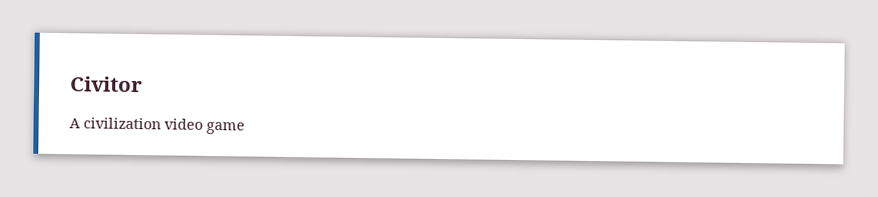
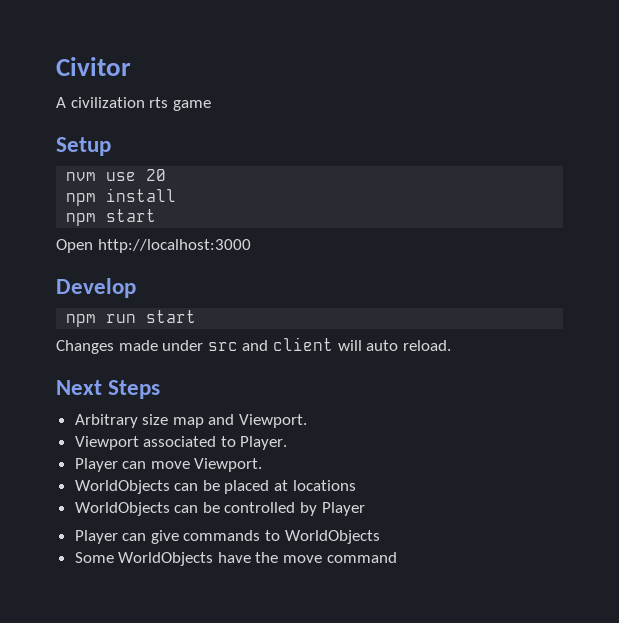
[164,118,203,130] video -> [149,97,169,108] rts
(245, 128) none -> [56,137,111,156] [66,169,167,181] [66,188,177,206] [66,209,157,226] [56,239,251,253] [56,278,136,298] [66,310,197,327] [56,337,451,354] [56,380,161,399] [74,414,308,428] [74,436,288,450] [74,458,263,472] [74,480,356,494] [74,502,365,516] [74,530,380,544] [74,552,397,566] // Setup // nvm use 20 // npm install // npm start // Open http://localhost:3000 // Develop // npm run start // Changes made under src and client will auto reload. // Next Steps // Arbitrary size map and Viewport. // Viewport associated to Player. // Player can move Viewport. // WorldObjects can be placed at locations // WorldObjects can be controlled by Player // Player can give commands to WorldObjects // Some WorldObjects have the move command

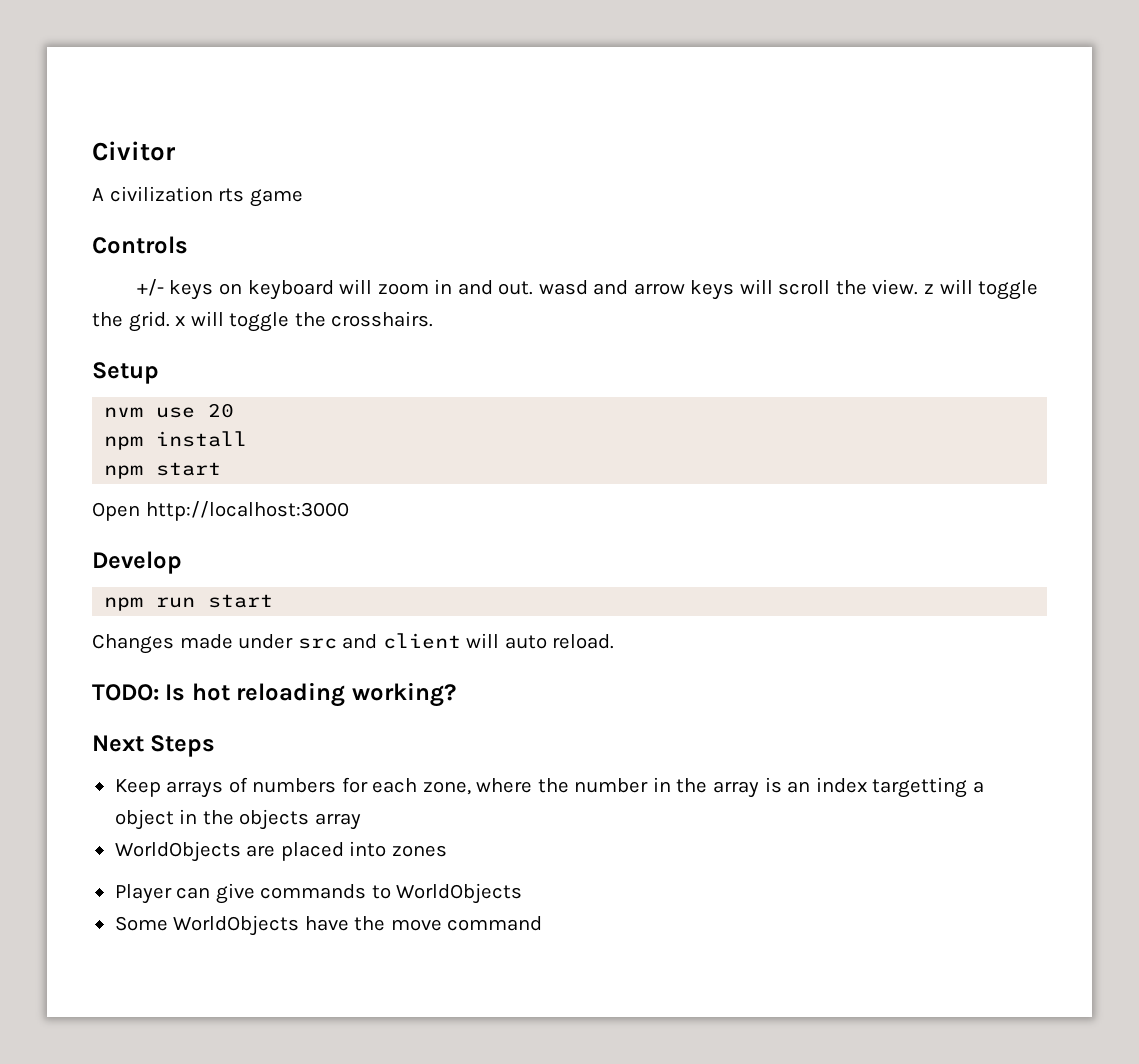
(211, 105) none -> [92,236,188,254] [136,279,1039,300] [92,311,434,332] // Controls // +/- keys on keyboard will zoom in and out. wasd and arrow keys will scroll the view. z will toggle the grid. x will toggle the crosshairs.
[56,380,161,399] [74,414,308,428] [74,436,288,450] [74,458,263,472] [74,480,356,494] [74,502,365,516] Next Steps // Arbitrary size map and Viewport. // Viewport associated to Player. // Player can move Viewport. // WorldObjects can be placed at locations // WorldObjects can be controlled by Player -> [92,682,456,707] [92,735,216,757] [114,777,984,798] [114,809,361,830] [114,841,447,862] TODO: Is hot reloading working? // Next Steps // Keep arrays of numbers for each zone, where the number in the array is an index targetting a object in the objects array // WorldObjects are placed into zones

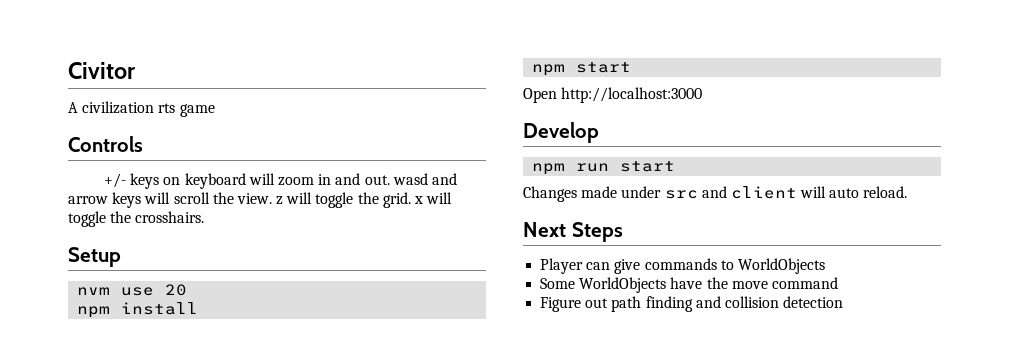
[92,682,456,707] [92,735,216,757] [114,777,984,798] [114,809,361,830] [114,841,447,862] TODO: Is hot reloading working? // Next Steps // Keep arrays of numbers for each zone, where the number in the array is an index targetting a object in the objects array // WorldObjects are placed into zones -> [523,222,623,242] Next Steps
(543, 923) none -> [540,296,844,312] // Figure out path finding and collision detection

